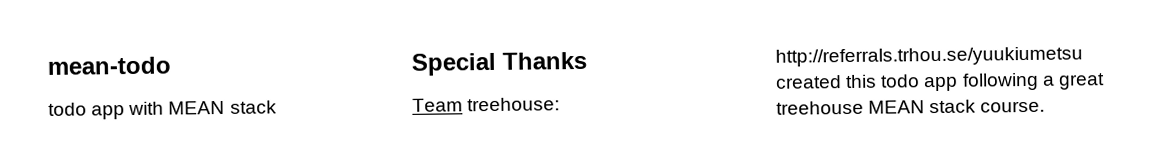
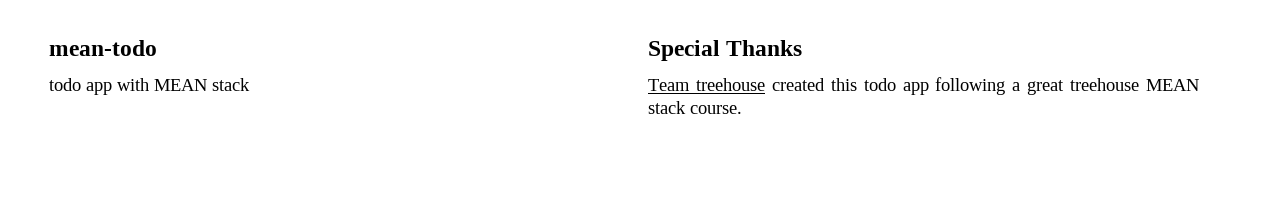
[467,97,561,112] [775,46,1083,67] treehouse: http://referrals.trhou.se/yuukiumetsu -> [695,78,765,91] treehouse

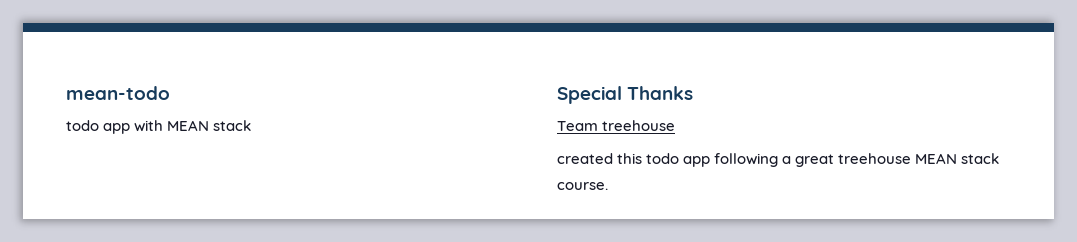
(765, 84) none -> (676, 125) //

